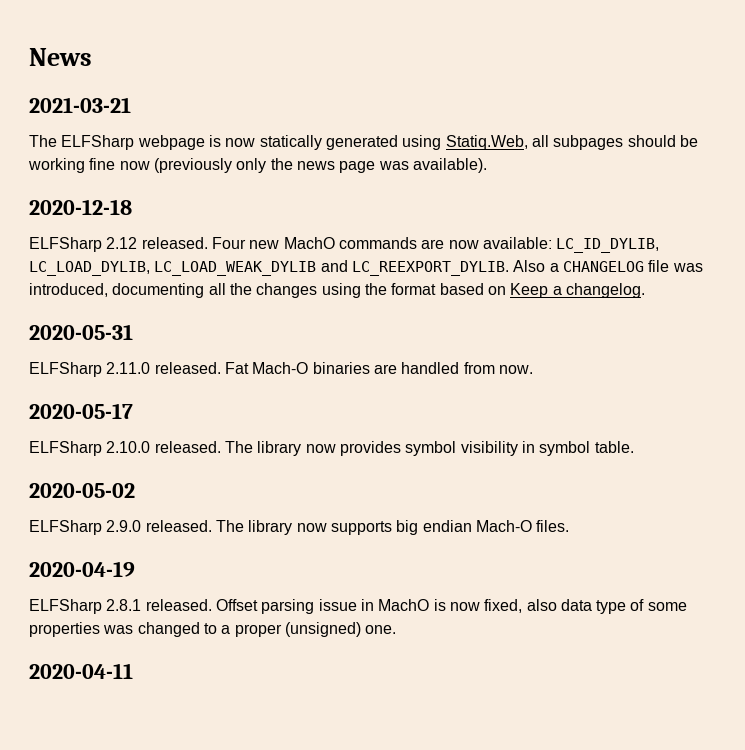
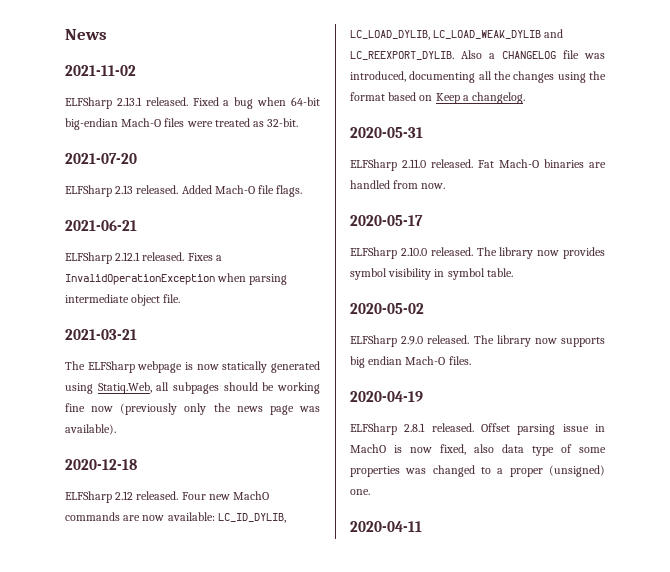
(92, 57) none -> [65,65,136,76] [65,97,320,109] [65,118,299,130] [65,153,137,164] [65,185,303,197] [65,220,137,231] [65,252,222,264] [65,273,288,285] [65,294,181,306] // 2021-11-02 // ELFSharp 2.13.1 released. Fixed a bug when 64-bit big-endian Mach-O files were treated as 32-bit. // 2021-07-20 // ELFSharp 2.13 released. Added Mach-O file flags. // 2021-06-21 // ELFSharp 2.12.1 released. Fixes a InvalidOperationException when parsing intermediate object file.

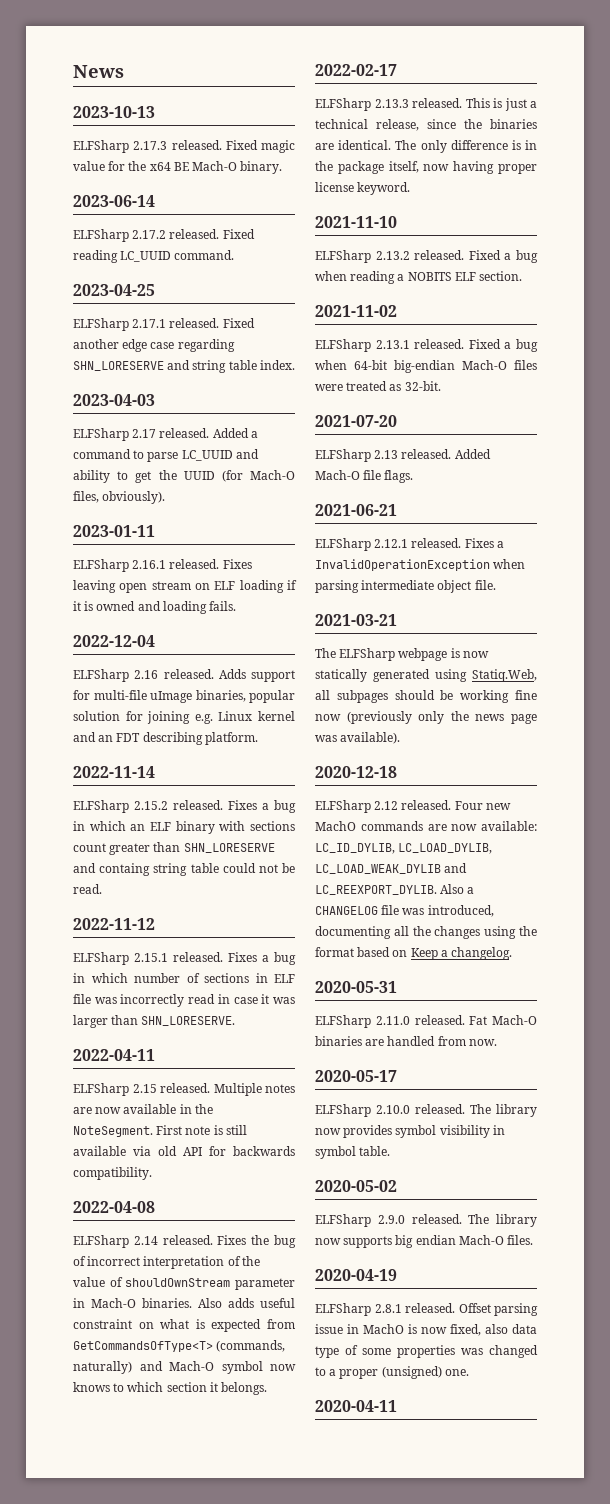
(107, 34) none -> [73,106,155,118] [73,140,295,153] [73,161,283,174] [73,195,155,207] [73,229,255,242] [73,250,235,263] [73,284,155,296] [73,318,255,331] [73,339,235,352] [73,360,295,373] [73,394,155,406] [73,428,258,441] [73,449,259,462] [73,470,295,483] [73,491,166,504] [73,525,155,537] [73,559,252,572] [73,580,297,593] [73,601,237,614] [73,635,155,647] [73,669,295,682] [73,690,295,703] [73,711,295,724] [73,732,258,745] [73,766,155,778] [73,800,296,813] [73,821,295,834] [73,842,275,855] [73,863,295,876] [73,884,102,894] [73,918,155,930] [73,952,296,965] [73,973,295,983] [73,994,295,1007] [73,1015,236,1028] [73,1049,155,1061] [73,1083,295,1096] [73,1104,213,1114] [73,1125,247,1137] [73,1146,295,1156] [73,1167,152,1180] [73,1201,155,1213] [73,1235,296,1248] [73,1256,260,1269] [73,1277,295,1290] [73,1298,295,1308] [73,1319,295,1332] [73,1340,286,1352] [73,1361,296,1374] [73,1382,268,1395] [315,64,397,76] [315,98,537,111] [315,119,537,131] [315,140,537,153] [315,161,537,174] [315,182,411,195] [315,216,397,228] [315,250,538,263] [315,271,523,284] // 2023-10-13 // ELFSharp 2.17.3 released. Fixed magic value for the x64 BE Mach-O binary. // 2023-06-14 // ELFSharp 2.17.2 released. Fixed reading LC_UUID command. // 2023-04-25 // ELFSharp 2.17.1 released. Fixed another edge case regarding SHN_LORESERVE and string table index. // 2023-04-03 // ELFSharp 2.17 released. Added a command to parse LC_UUID and ability to get the UUID (for Mach-O files, obviously). // 2023-01-11 // ELFSharp 2.16.1 released. Fixes leaving open stream on ELF loading if it is owned and loading fails. // 2022-12-04 // ELFSharp 2.16 released. Adds support for multi-file uImage binaries, popular solution for joining e.g. Linux kernel and an FDT describing platform. // 2022-11-14 // ELFSharp 2.15.2 released. Fixes a bug in which an ELF binary with sections count greater than SHN_LORESERVE and containg string table could not be read. // 2022-11-12 // ELFSharp 2.15.1 released. Fixes a bug in which number of sections in ELF file was incorrectly read in case it was larger than SHN_LORESERVE. // 2022-04-11 // ELFSharp 2.15 released. Multiple notes are now available in the NoteSegment. First note is still available via old API for backwards compatibility. // 2022-04-08 // ELFSharp 2.14 released. Fixes the bug of incorrect interpretation of the value of shouldOwnStream parameter in Mach-O binaries. Also adds useful constraint on what is expected from GetCommandsOfType<T> (commands, naturally) and Mach-O symbol now knows to which section it belongs. // 2022-02-17 // ELFSharp 2.13.3 released. This is just a technical release, since the binaries are identical. The only difference is in the package itself, now having proper license keyword. // 2021-11-10 // ELFSharp 2.13.2 released. Fixed a bug when reading a NOBITS ELF section.

